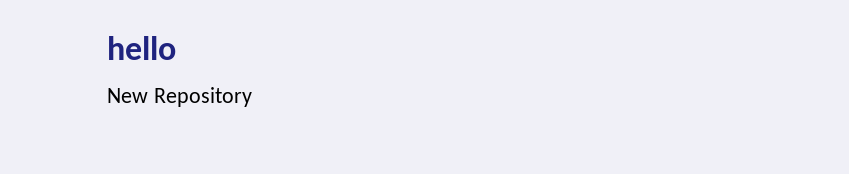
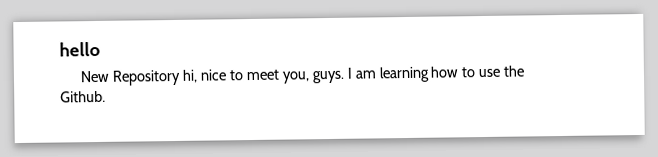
(252, 97) none -> [182,65,525,84] [60,90,106,103] hi, nice to meet you, guys. I am learning how to use the Github.

